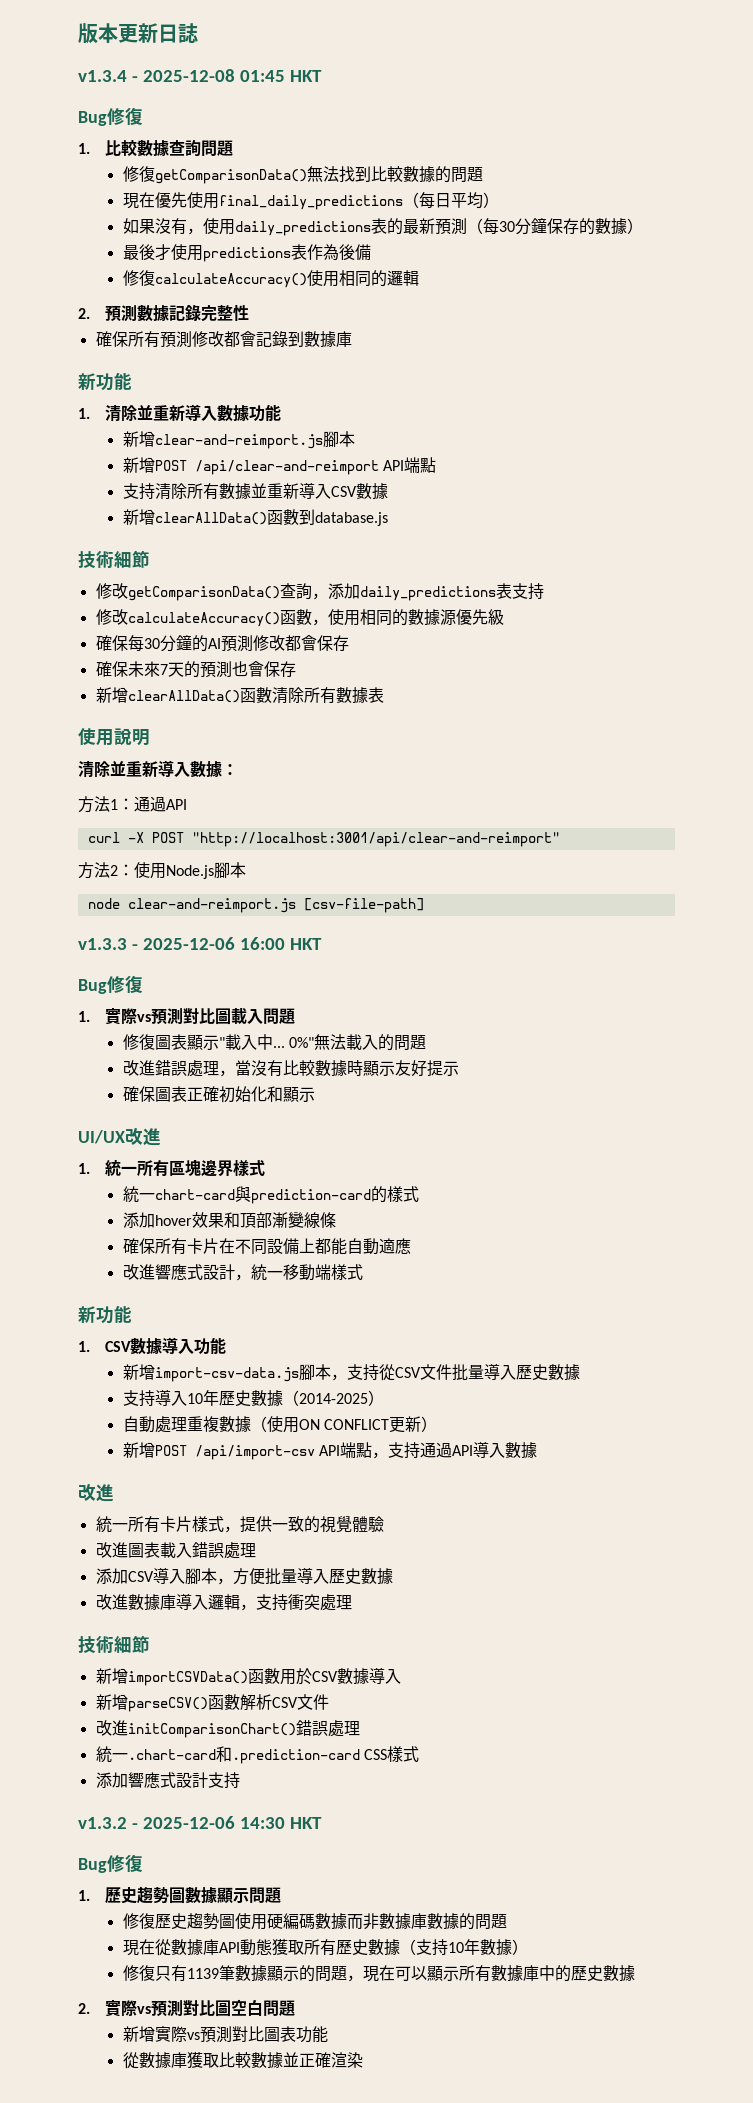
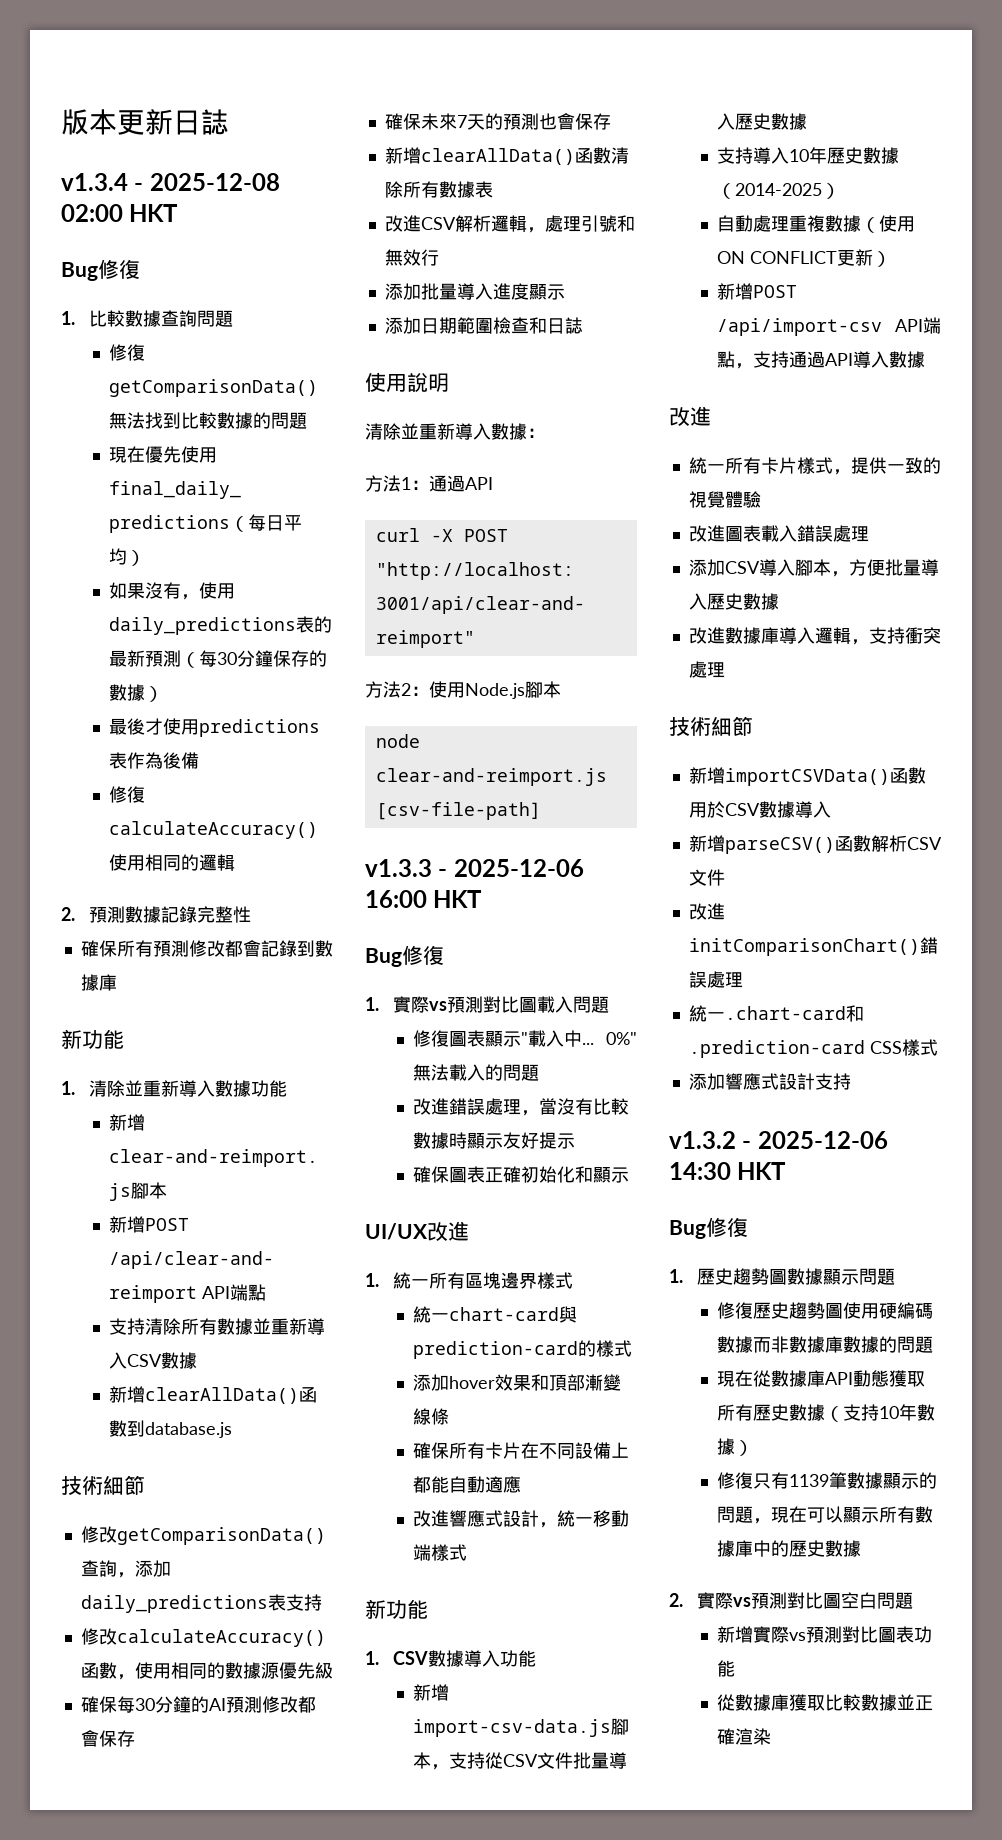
[239,70,285,82] 01:45 -> [61,204,123,222] 02:00
(384, 695) none -> [384,215,635,233] [384,249,439,266] [384,283,565,300] [384,317,583,334] // 改進CSV解析邏輯，處理引號和無效行 // 添加批量導入進度顯示 // 添加日期範圍檢查和日誌

